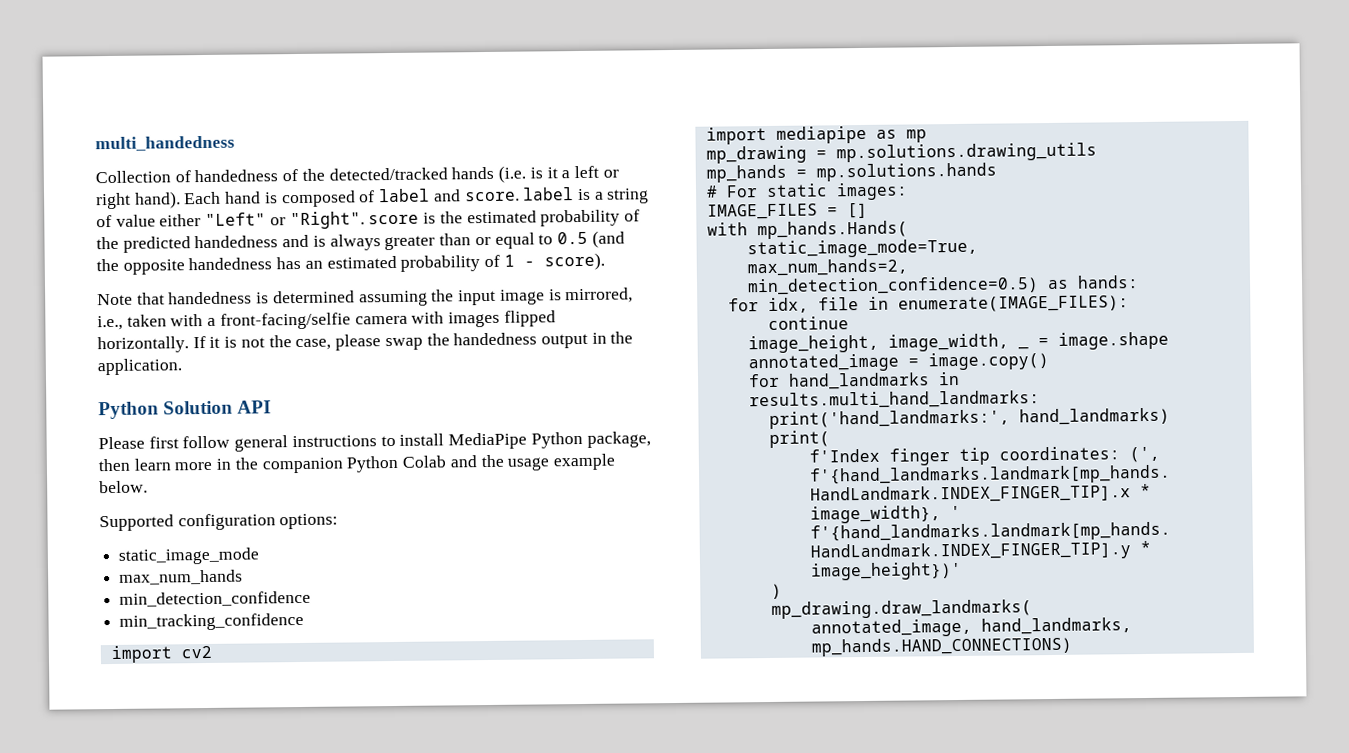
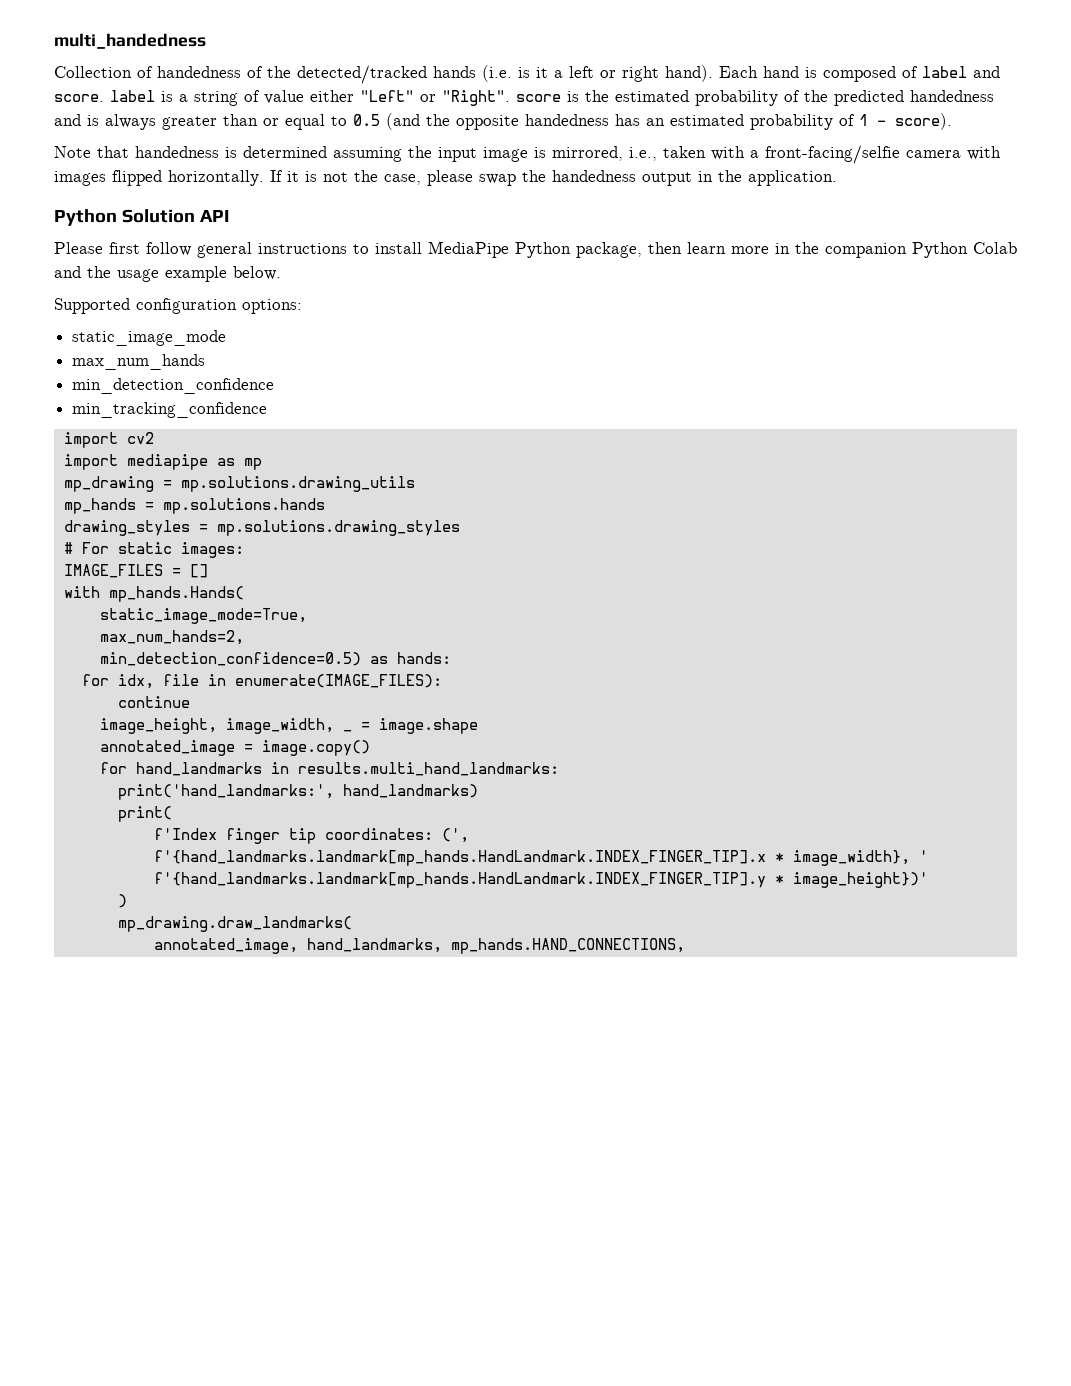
(997, 172) none -> [63,520,460,536] // drawing_styles = mp.solutions.drawing_styles
[810,636,1072,657] mp_hands.HAND_CONNECTIONS) -> [450,938,685,954] mp_hands.HAND_CONNECTIONS,

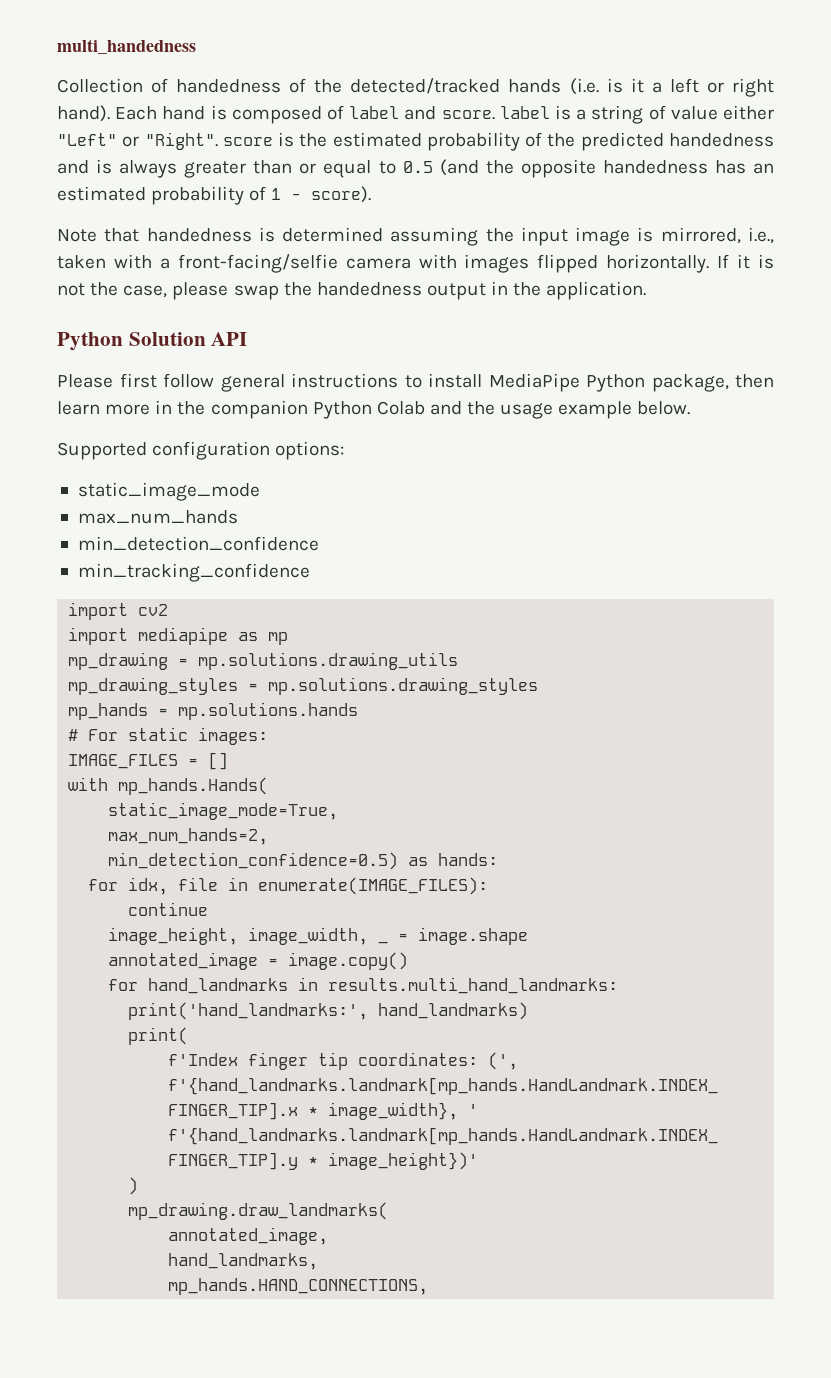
(415, 484) none -> [68,677,539,695] // mp_drawing_styles = mp.solutions.drawing_styles
[63,520,460,536] // drawing_styles = mp.solutions.drawing_styles -> (359, 711) none
(298, 946) none -> (329, 1236) //
(442, 945) none -> (319, 1261) //

